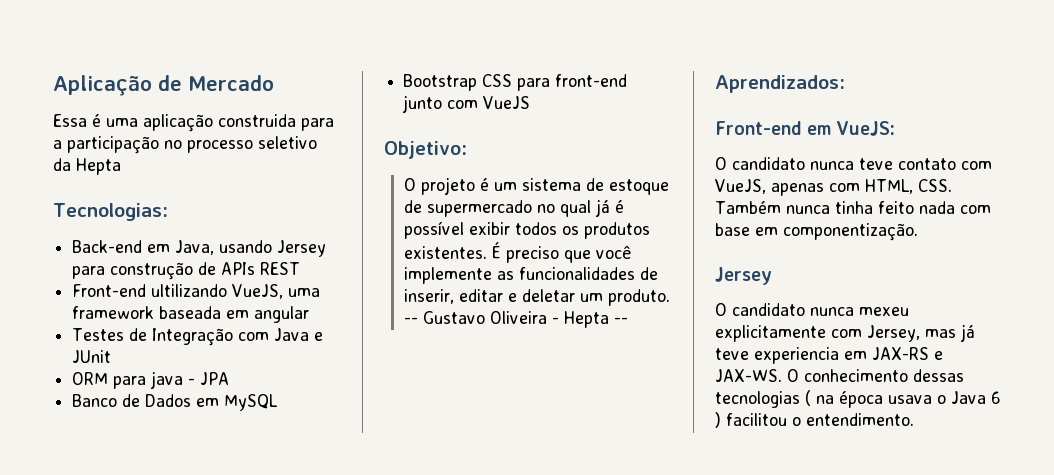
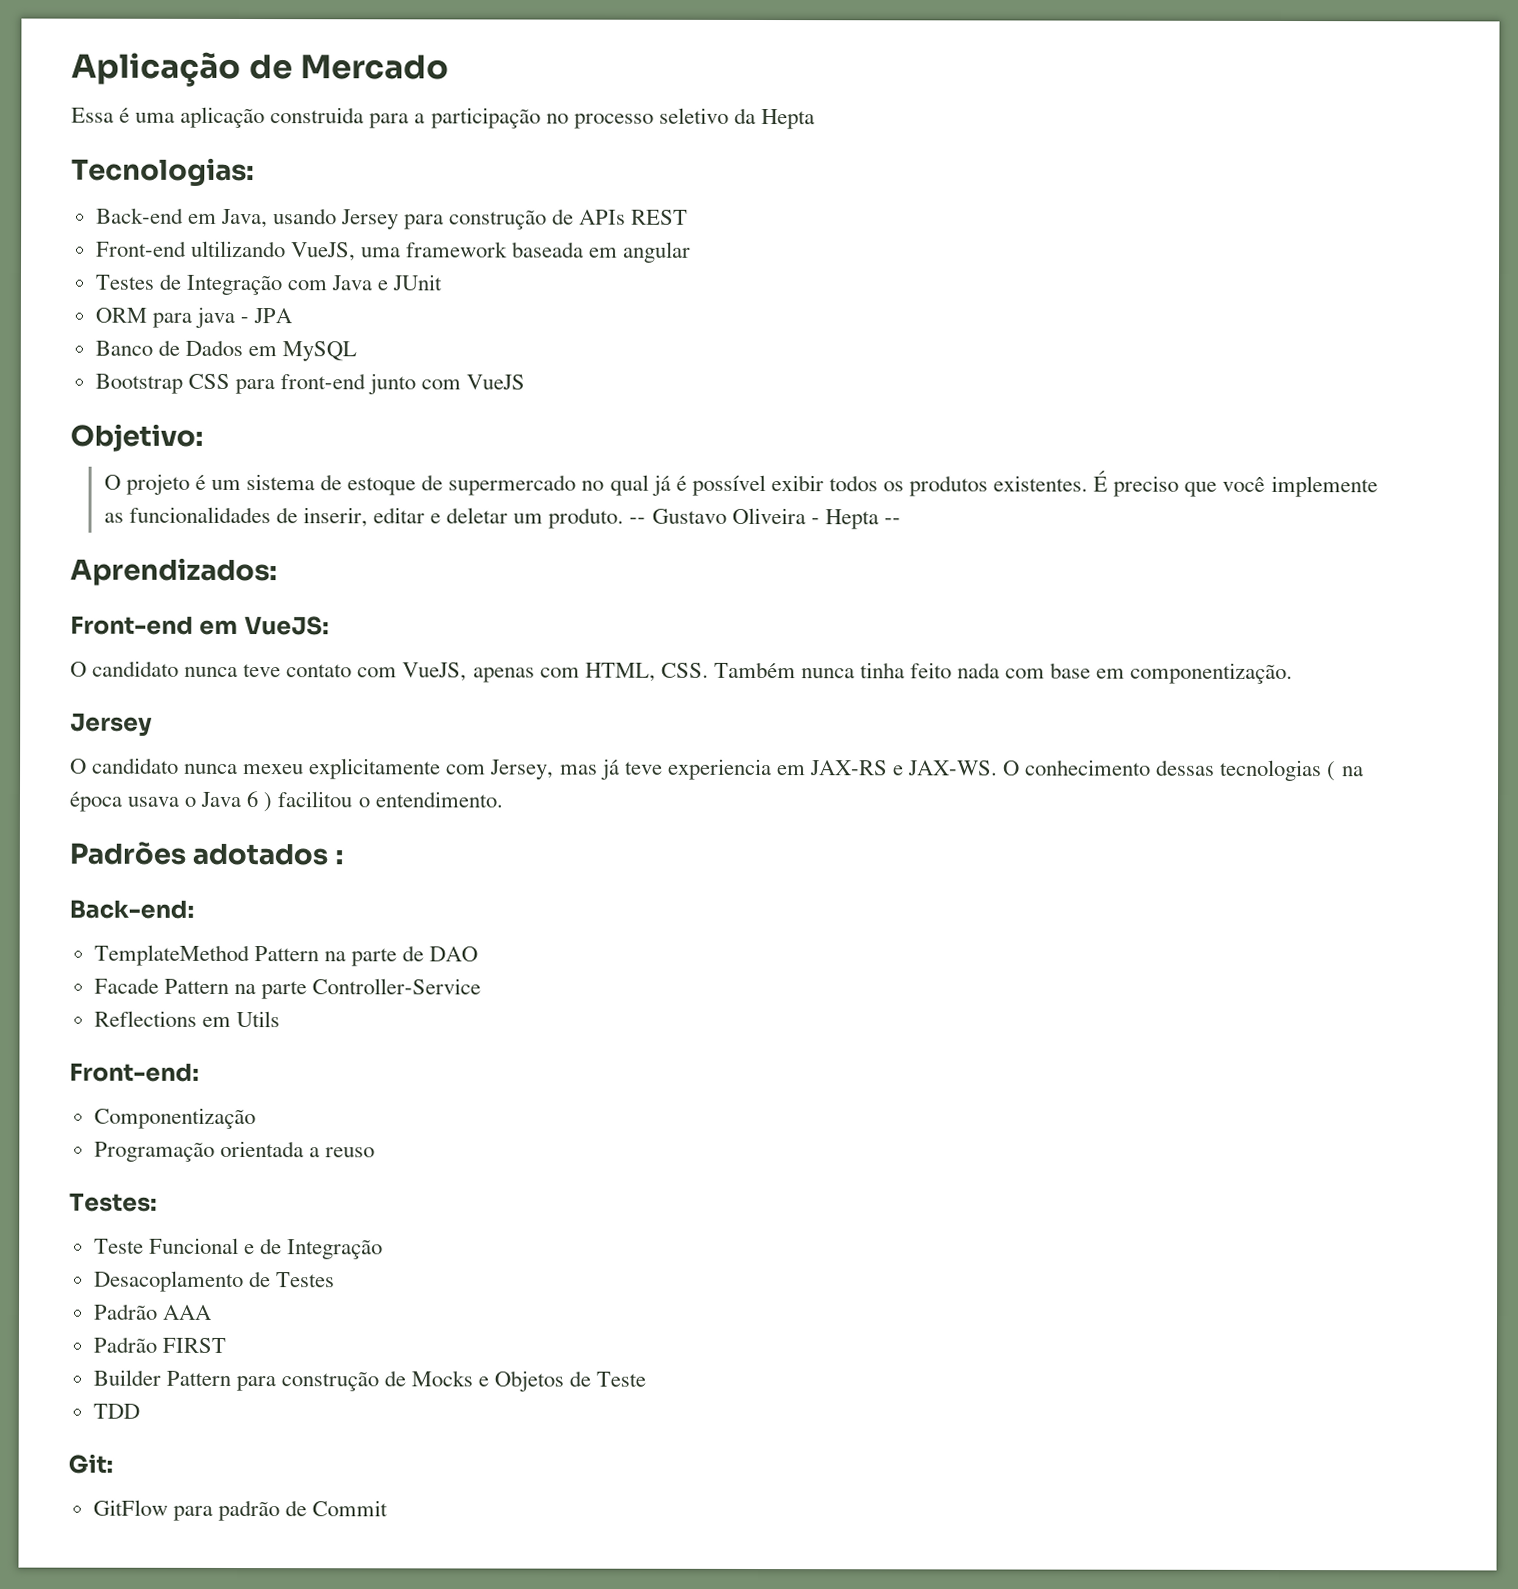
(914, 419) none -> [69,841,344,866] [69,899,194,919] [93,944,479,967] [93,977,482,1000] [93,1010,280,1028] [69,1062,199,1082] [93,1107,256,1130] [93,1140,375,1162] [69,1192,157,1212] [93,1237,384,1260] [93,1270,335,1293] [92,1303,212,1320] [92,1336,226,1353] [92,1369,647,1392] [92,1403,140,1419] [68,1453,113,1474] [92,1499,389,1522] // Padrões adotados : // Back-end: // TemplateMethod Pattern na parte de DAO // Facade Pattern na parte Controller-Service // Reflections em Utils // Front-end: // Componentização // Programação orientada a reuso // Testes: // Teste Funcional e de Integração // Desacoplamento de Testes // Padrão AAA // Padrão FIRST // Builder Pattern para construção de Mocks e Objetos de Teste // TDD // Git: // GitFlow para padrão de Commit

